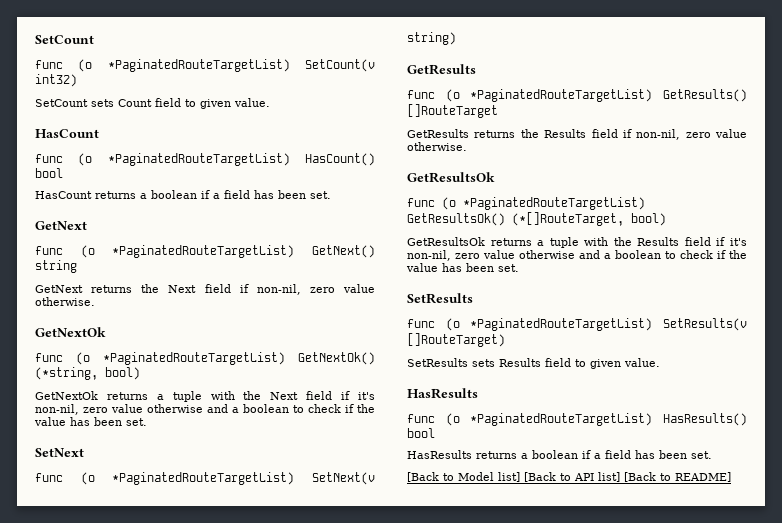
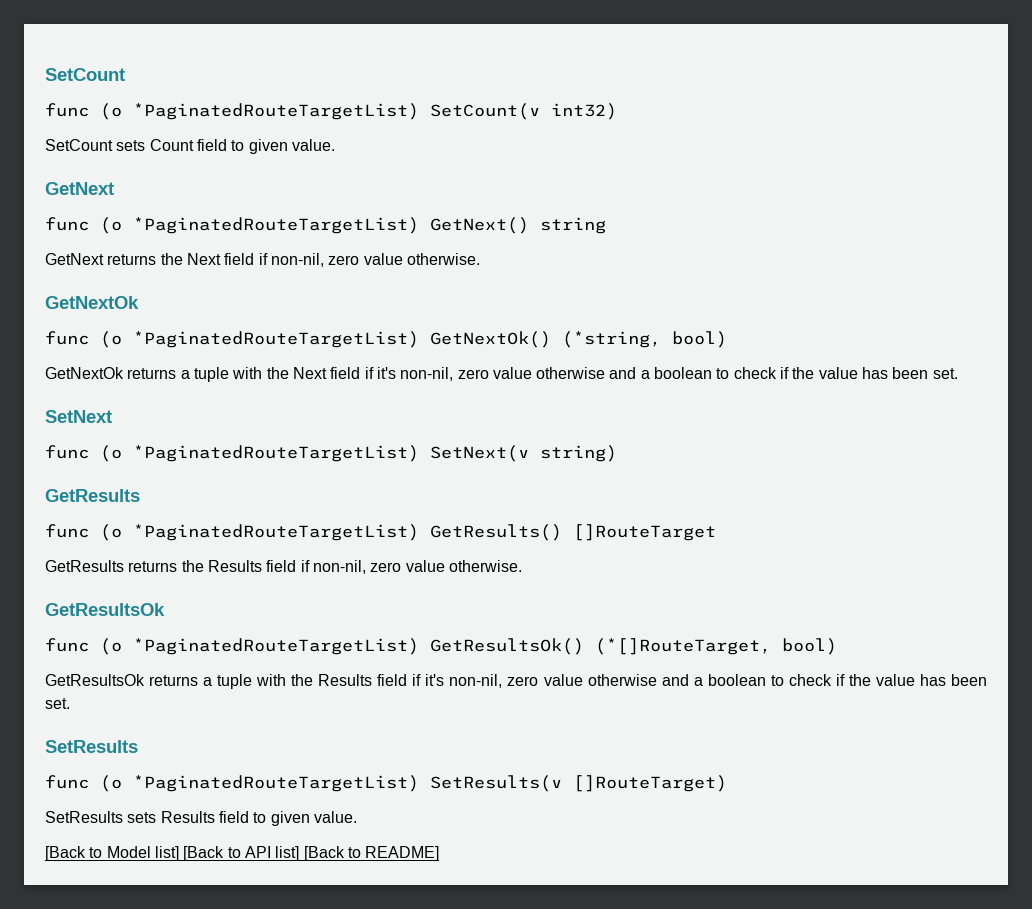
[35,129,99,138] [35,153,375,166] [35,168,63,178] [35,190,331,199] // HasCount // func (o *PaginatedRouteTargetList) HasCount() bool // HasCount returns a boolean if a field has been set. -> (335, 145) none
[407,388,478,399] [407,413,747,426] [407,428,435,438] [407,450,712,459] // HasResults // func (o *PaginatedRouteTargetList) HasResults() bool // HasResults returns a boolean if a field has been set. -> (357, 817) none

